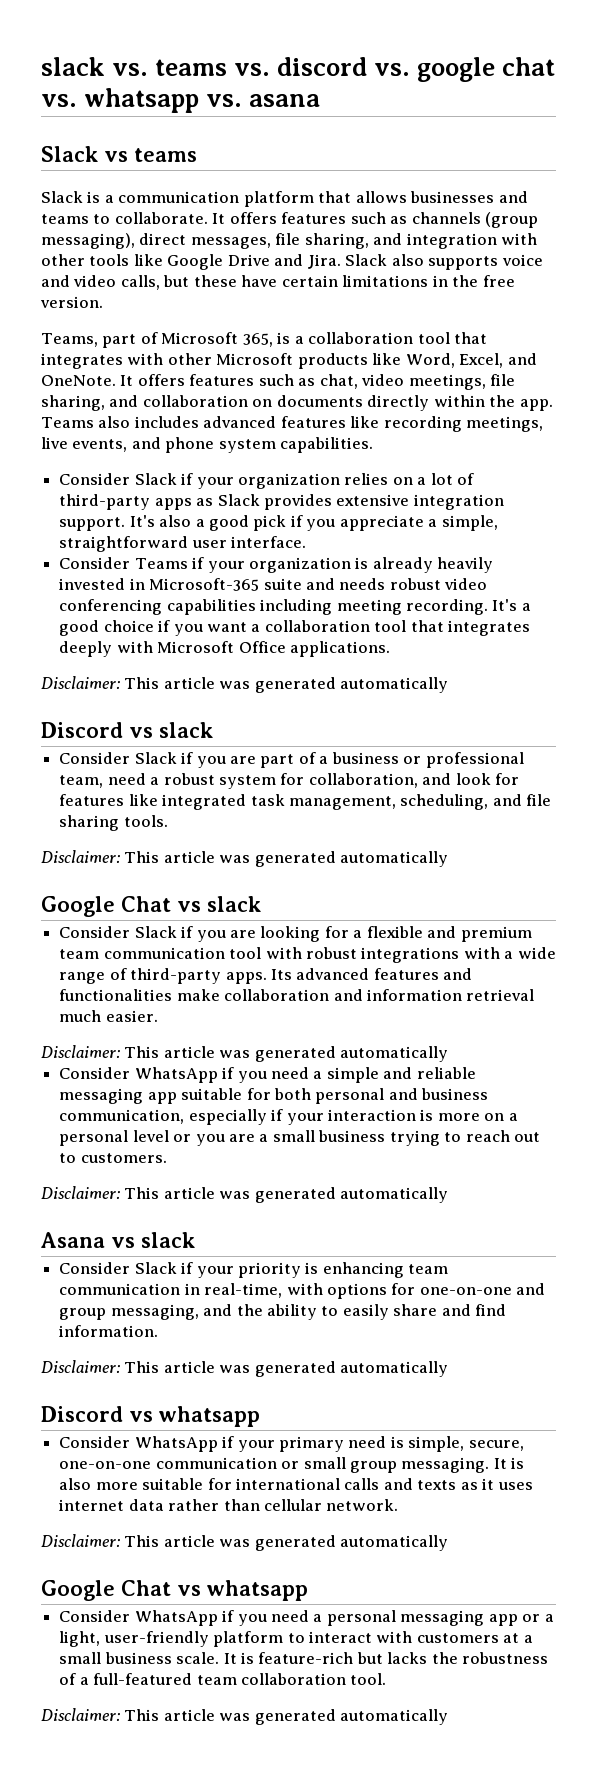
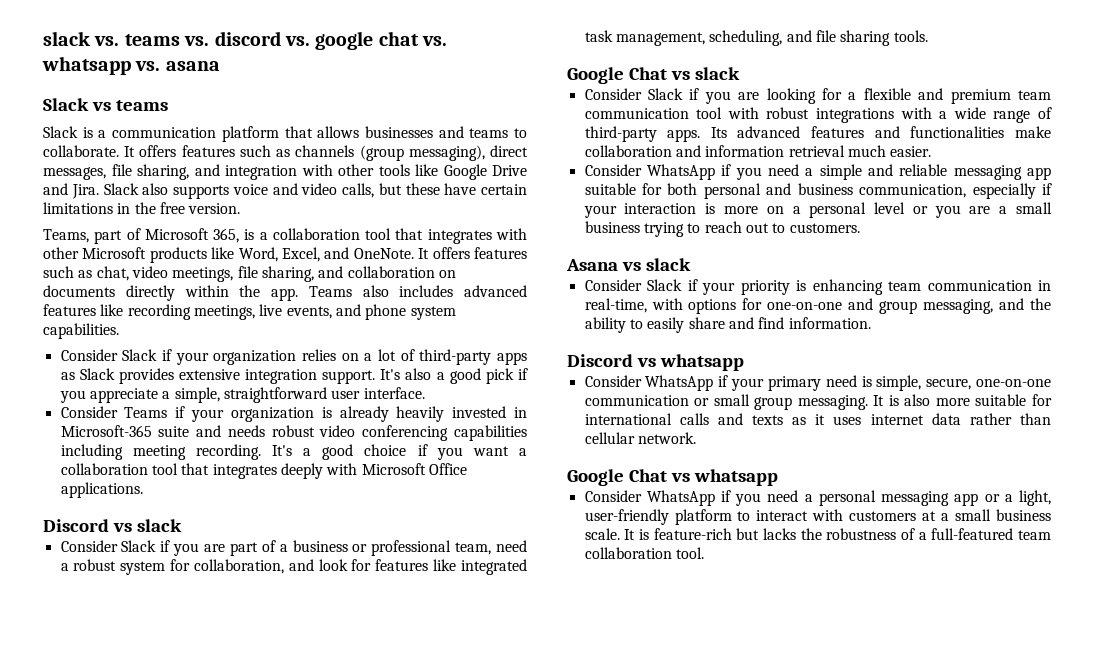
[41,676,449,693] // Disclaimer: This article was generated automatically -> (143, 490) none
[41,850,449,867] // Disclaimer: This article was generated automatically -> (928, 36) none
[41,1045,449,1062] // Disclaimer: This article was generated automatically -> (932, 151) none
[41,1186,449,1203] // Disclaimer: This article was generated automatically -> (860, 228) none
[41,1360,449,1377] // Disclaimer: This article was generated automatically -> (871, 323) none
[41,1534,449,1551] // Disclaimer: This article was generated automatically -> (696, 438) none
[41,1708,449,1725] // Disclaimer: This article was generated automatically -> (704, 553) none

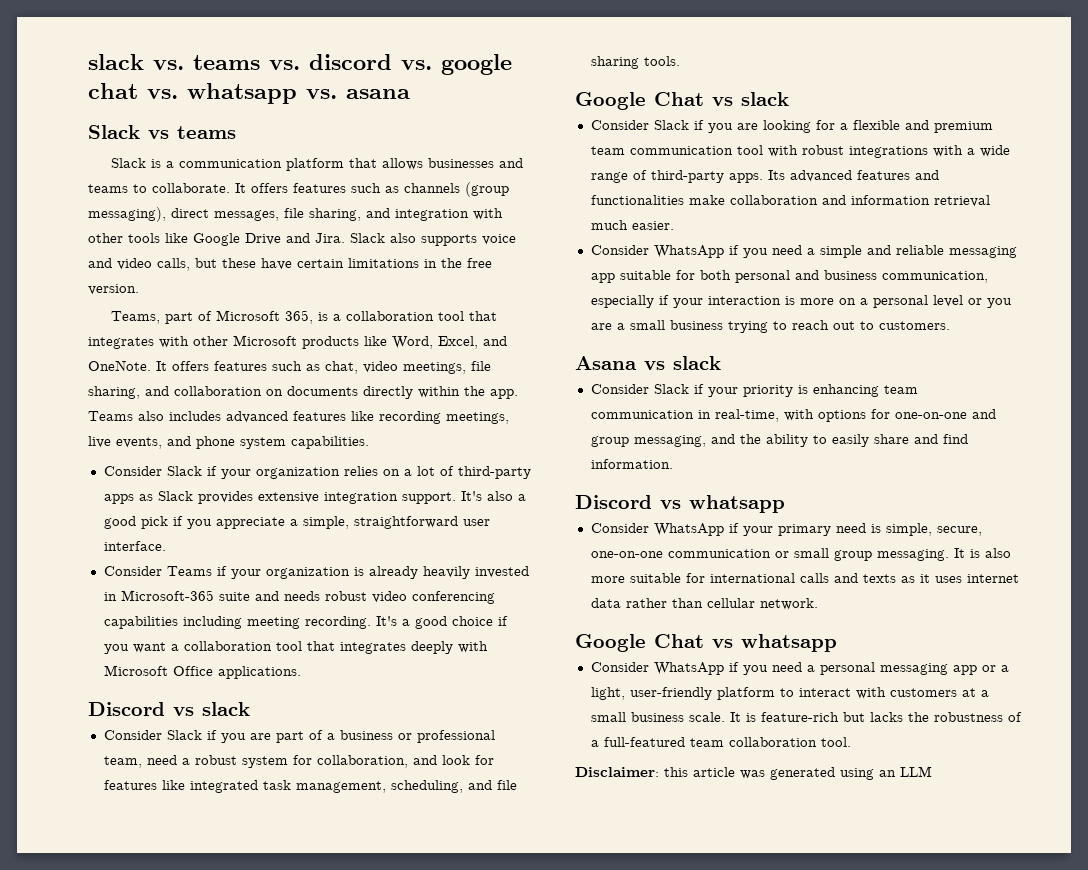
(704, 553) none -> [575,766,932,780] // Disclaimer: this article was generated using an LLM

